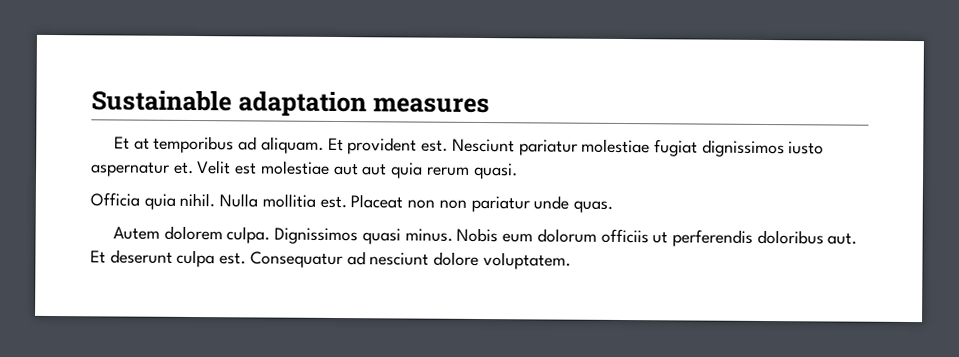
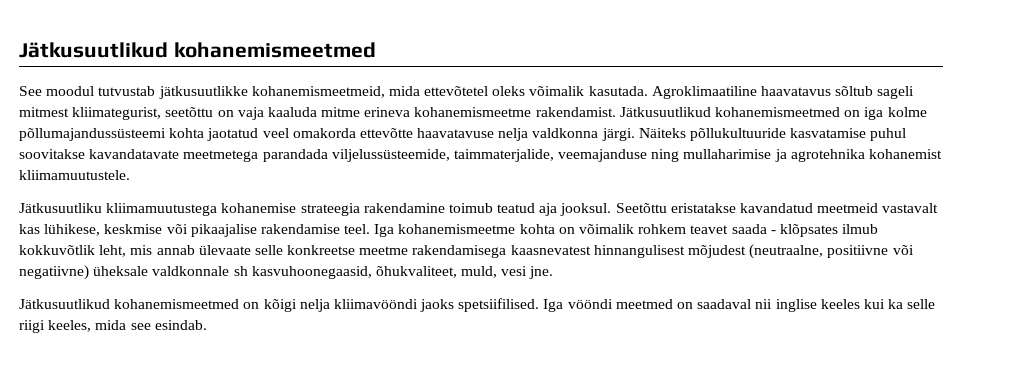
[91,89,490,118] [114,135,825,158] [91,160,518,180] [90,192,613,213] [113,225,858,247] [90,249,571,270] Sustainable adaptation measures // Et at temporibus ad aliquam. Et provident est. Nesciunt pariatur molestiae fugiat dignissimos iusto aspernatur et. Velit est molestiae aut aut quia rerum quasi. // Officia quia nihil. Nulla mollitia est. Placeat non non pariatur unde quas. // Autem dolorem culpa. Dignissimos quasi minus. Nobis eum dolorum officiis ut perferendis doloribus aut. Et deserunt culpa est. Consequatur ad nesciunt dolore voluptatem. -> [19,42,376,58] [19,86,915,99] [19,107,927,120] [19,128,907,141] [19,149,943,162] [19,170,130,180] [19,203,939,216] [19,224,879,237] [19,244,914,259] [19,265,554,280] [19,298,936,312] [19,320,207,333] Jätkusuutlikud kohanemismeetmed // See moodul tutvustab jätkusuutlikke kohanemismeetmeid, mida ettevõtetel oleks võimalik kasutada. Agroklimaatiline haavatavus sõltub sageli mitmest kliimategurist, seetõttu on vaja kaaluda mitme erineva kohanemismeetme rakendamist. Jätkusuutlikud kohanemismeetmed on iga kolme põllumajandussüsteemi kohta jaotatud veel omakorda ettevõtte haavatavuse nelja valdkonna järgi. Näiteks põllukultuuride kasvatamise puhul soovitakse kavandatavate meetmetega parandada viljelussüsteemide, taimmaterjalide, veemajanduse ning mullaharimise ja agrotehnika kohanemist kliimamuutustele. // Jätkusuutliku kliimamuutustega kohanemise strateegia rakendamine toimub teatud aja jooksul. Seetõttu eristatakse kavandatud meetmeid vastavalt kas lühikese, keskmise või pikaajalise rakendamise teel. Iga kohanemismeetme kohta on võimalik rohkem teavet saada - klõpsates ilmub kokkuvõtlik leht, mis annab ülevaate selle konkreetse meetme rakendamisega kaasnevatest hinnangulisest mõjudest (neutraalne, positiivne või negatiivne) üheksale valdkonnale sh kasvuhoonegaasid, õhukvaliteet, muld, vesi jne. // Jätkusuutlikud kohanemismeetmed on kõigi nelja kliimavööndi jaoks spetsiifilised. Iga vööndi meetmed on saadaval nii inglise keeles kui ka selle riigi keeles, mida see esindab.

